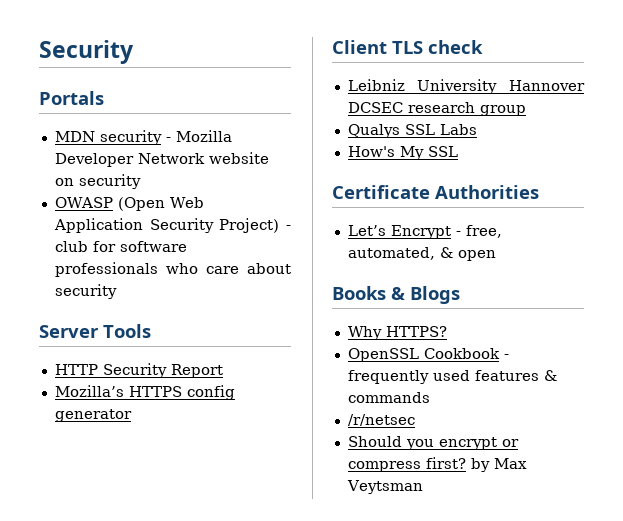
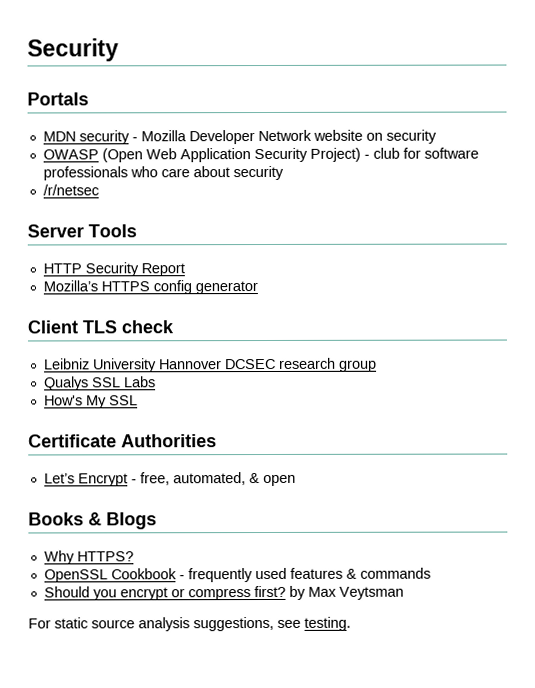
(117, 291) none -> [42,184,99,196] // /r/netsec
[347,414,415,426] // /r/netsec -> (431, 573) none
(423, 487) none -> [28,616,351,632] // For static source analysis suggestions, see testing.

